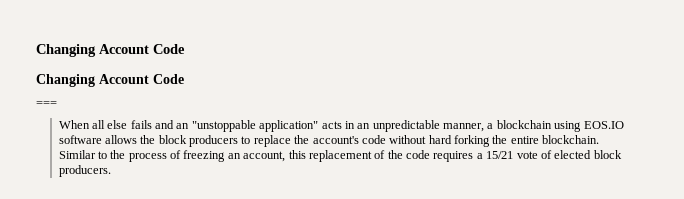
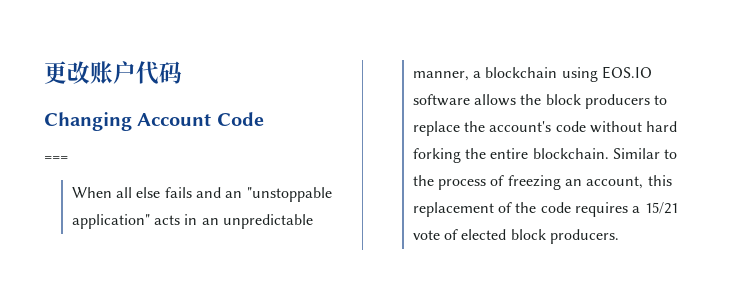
[36,44,185,57] Changing Account Code -> [44,61,182,85] 更改账户代码

